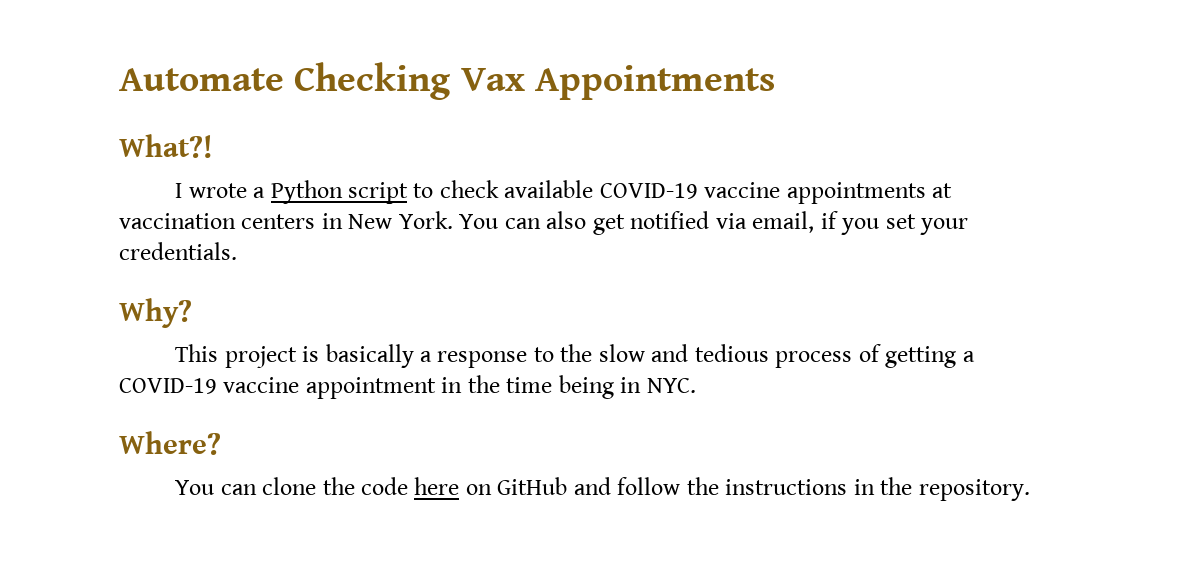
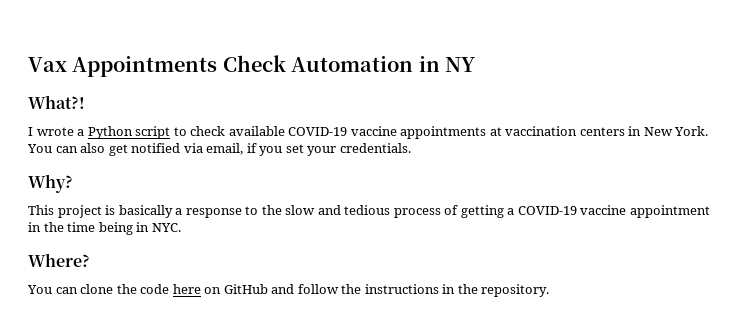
[119,62,452,100] Automate Checking -> (28, 64) none
(775, 82) none -> [222,55,475,72] Check Automation in NY

